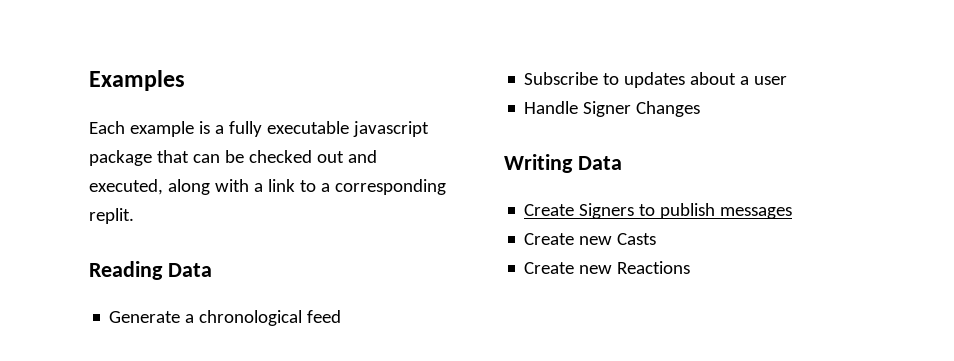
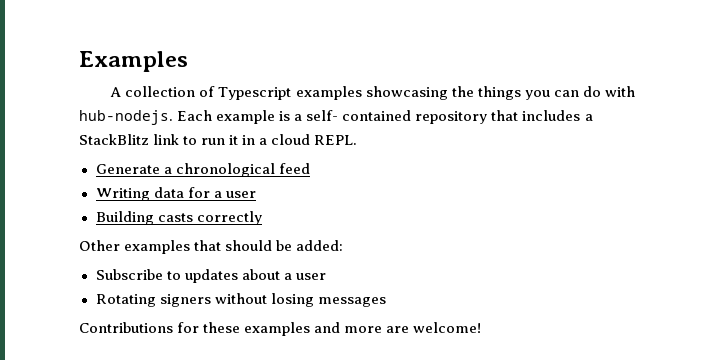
[89,121,429,137] [89,150,377,166] [89,179,446,195] [89,208,134,224] [89,261,212,280] [109,310,342,326] Each example is a fully executable javascript package that can be checked out and executed, along with a link to a corresponding replit. // Reading Data // Generate a chronological feed -> [110,86,635,100] [79,110,593,125] [79,134,358,145] [95,163,310,177] [95,187,256,201] [95,211,262,225] [79,240,344,254] A collection of Typescript examples showcasing the things you can do with hub-nodejs. Each example is a self- contained repository that includes a StackBlitz link to run it in a cloud REPL. // Generate a chronological feed // Writing data for a user // Building casts correctly // Other examples that should be added:
[524,101,701,117] [504,154,622,173] [524,203,793,219] [524,233,657,245] [524,261,691,274] Handle Signer Changes // Writing Data // Create Signers to publish messages // Create new Casts // Create new Reactions -> [95,293,386,307] [79,322,482,336] Rotating signers without losing messages // Contributions for these examples and more are welcome!

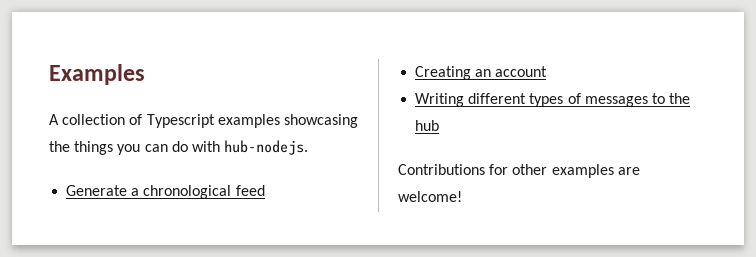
[177,110,593,124] [79,134,358,145] [95,163,310,177] [95,187,256,201] [95,211,262,225] [79,240,344,254] [95,269,326,283] [95,293,386,307] [79,322,383,336] Each example is a self- contained repository that includes a StackBlitz link to run it in a cloud REPL. // Generate a chronological feed // Writing data for a user // Building casts correctly // Other examples that should be added: // Subscribe to updates about a user // Rotating signers without losing messages // Contributions for these examples and more -> [66,185,265,199] [415,66,548,80] [415,93,691,107] [415,120,440,131] [398,164,614,178] // Generate a chronological feed // Creating an account // Writing different types of messages to the hub // Contributions for other examples

